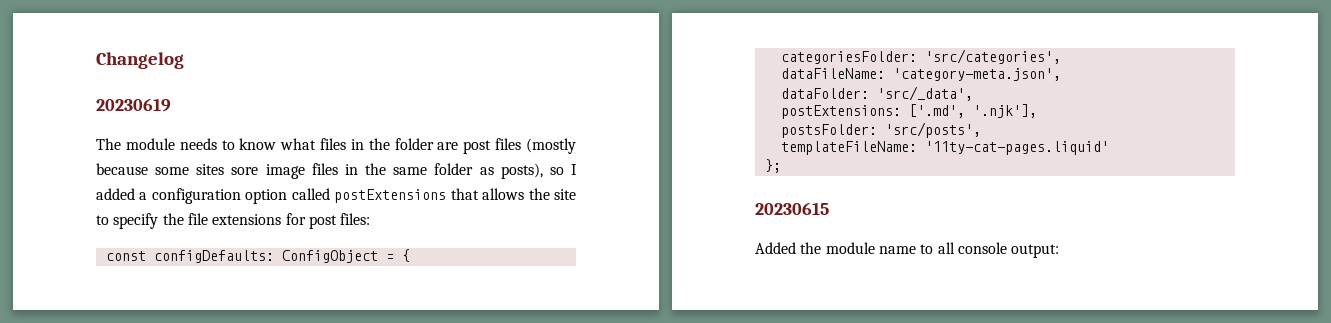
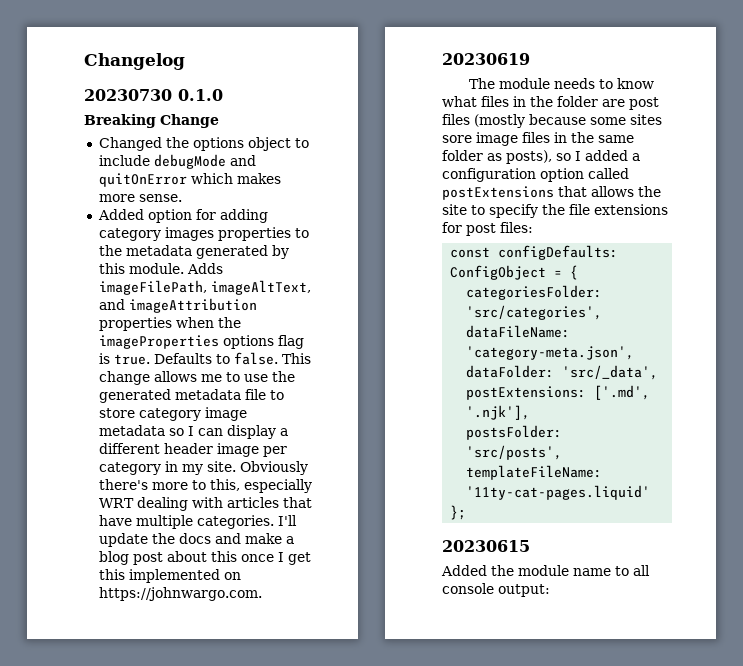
(184, 60) none -> [84,89,223,101] [84,114,219,128] [98,137,309,151] [98,154,256,169] [98,173,281,187] [98,194,182,202] [97,209,268,223] [98,227,309,241] [98,245,289,259] [98,263,223,274] [98,280,311,295] [98,298,257,313] [98,317,241,331] [98,335,304,349] [98,352,311,365] [98,371,295,385] [98,389,284,403] [98,407,247,421] [98,425,288,439] [98,443,287,457] [98,461,308,475] [98,479,312,493] [98,497,312,511] [98,515,297,529] [98,533,294,547] [98,551,311,565] [98,569,241,583] [98,587,262,601] // 20230730 0.1.0 // Breaking Change // Changed the options object to include debugMode and quitOnError which makes more sense. // Added option for adding category images properties to the metadata generated by this module. Adds imageFilePath, imageAltText, and imageAttribution properties when the imageProperties options flag is true. Defaults to false. This change allows me to use the generated metadata file to store category image metadata so I can display a different header image per category in my site. Obviously there's more to this, especially WRT dealing with articles that have multiple categories. I'll update the docs and make a blog post about this once I get this implemented on https://johnwargo.com.

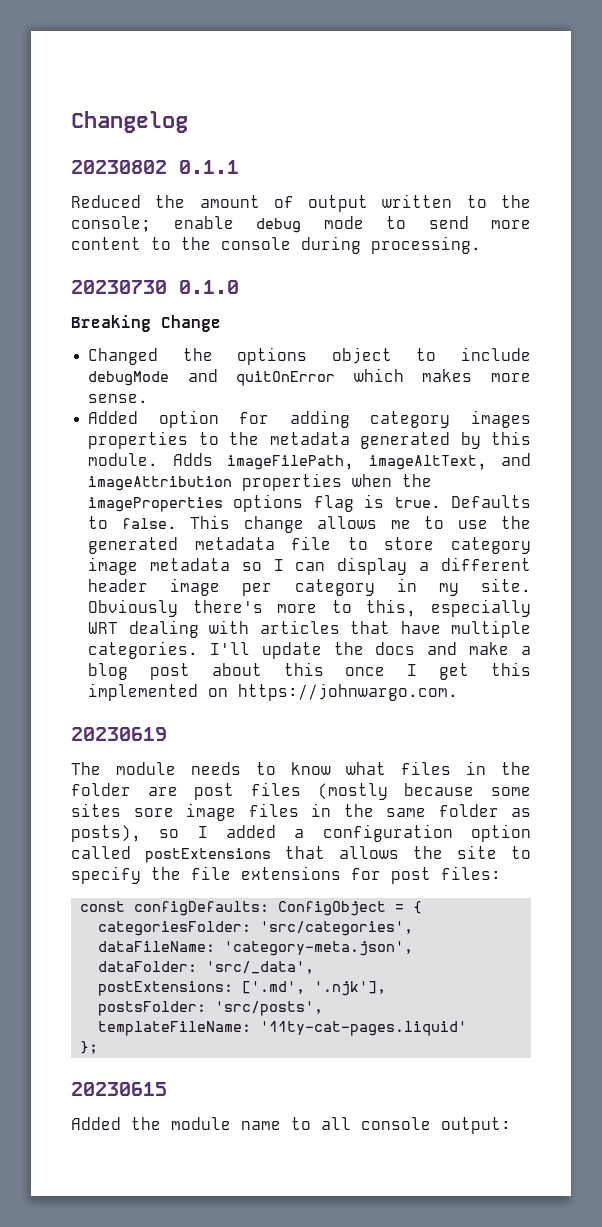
(185, 61) none -> [71,160,239,174] [71,194,531,212] [71,216,531,233] [71,236,481,254] // 20230802 0.1.1 // Reduced the amount of output written to the console; enable debug mode to send more content to the console during processing.

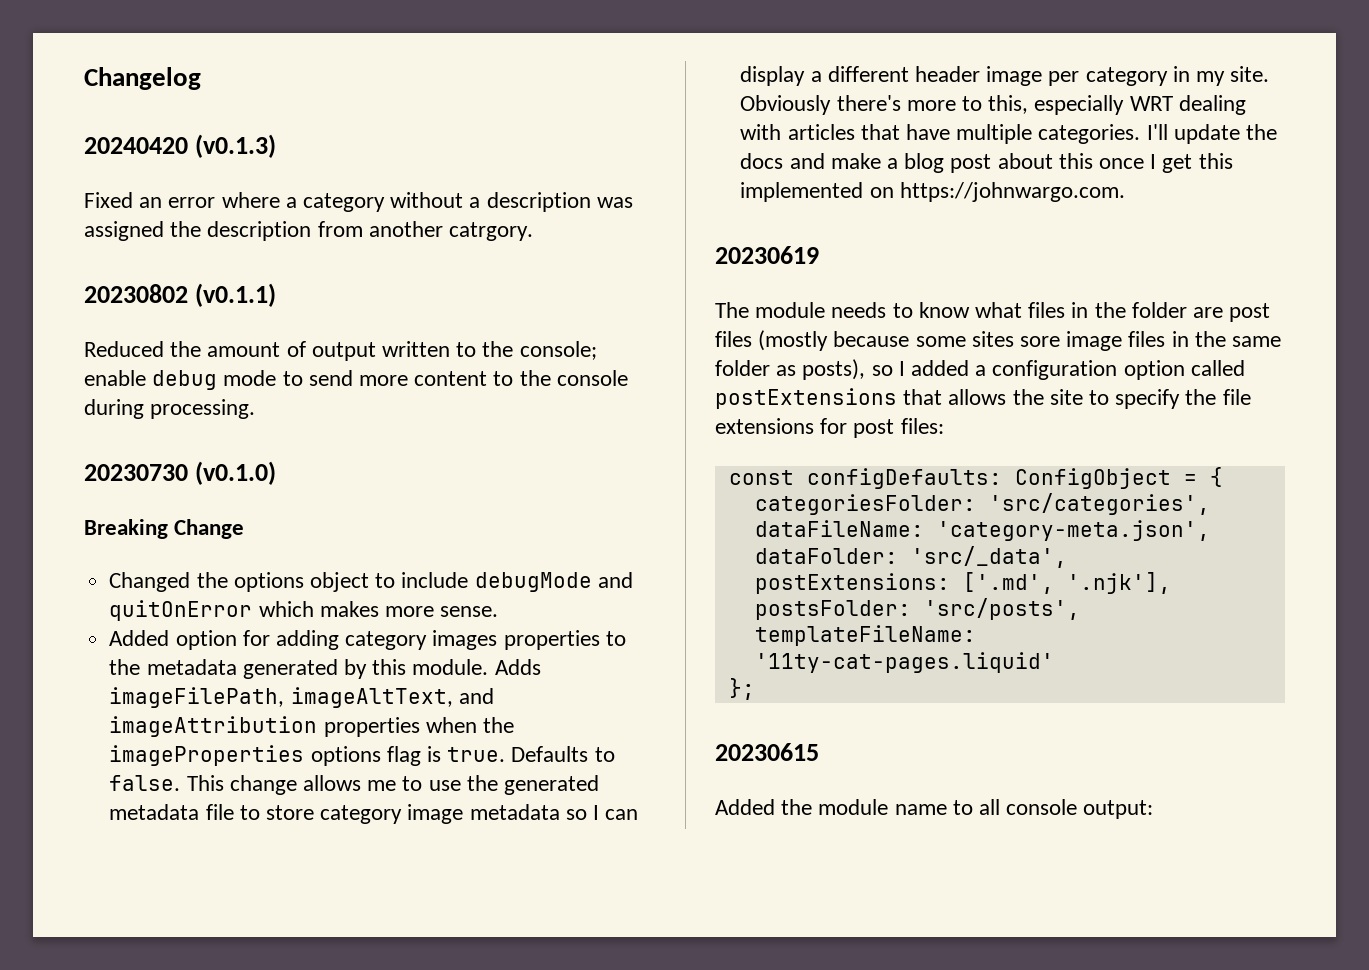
(188, 122) none -> [84,134,276,158] [84,192,633,212] [84,221,534,241] // 20240420 (v0.1.3) // Fixed an error where a category without a description was assigned the description from another catrgory.
[179,160,239,174] 0.1.1 -> [194,283,276,307] (v0.1.1)
[179,280,239,294] 0.1.0 -> [194,461,276,485] (v0.1.0)

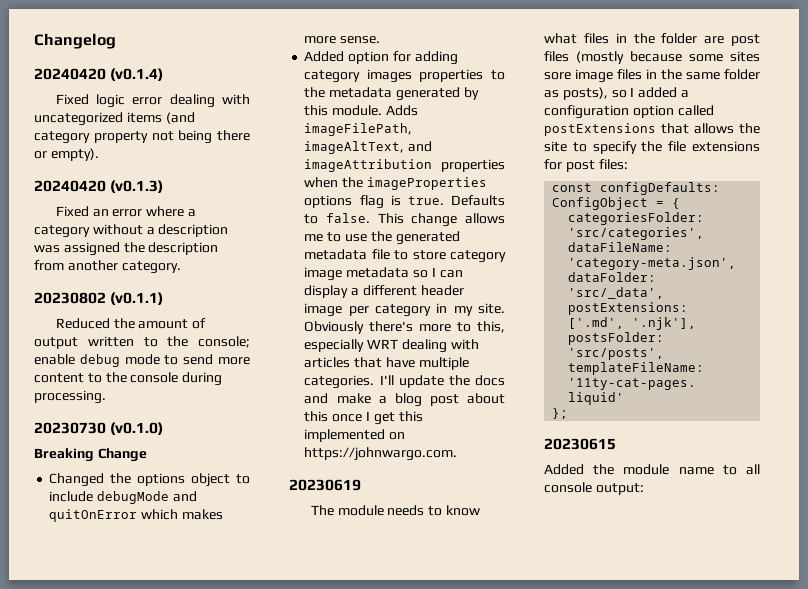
(201, 78) none -> [34,68,164,81] [55,94,250,108] [34,112,195,126] [34,130,250,144] [34,148,99,161] // 20240420 (v0.1.4) // Fixed logic error dealing with uncategorized items (and category property not being there or empty).
[449,222,534,241] catrgory. -> [121,261,181,274] category.

